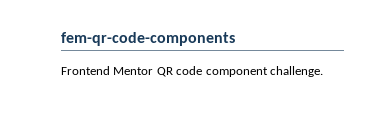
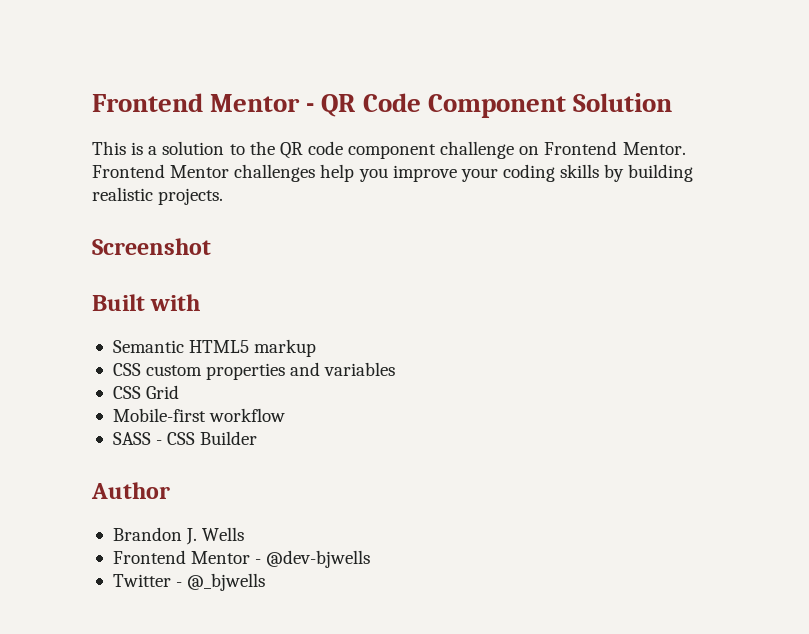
[61,32,235,46] [61,66,323,77] fem-qr-code-components // Frontend Mentor QR code component challenge. -> [92,93,672,118] [92,141,686,159] [92,164,694,182] [92,187,224,205] [92,238,211,255] [92,294,201,311] [112,339,317,357] [112,362,396,380] [112,385,180,399] [112,408,286,422] [112,431,258,445] [91,482,170,499] [112,527,245,545] [112,550,371,568] [112,573,266,591] Frontend Mentor - QR Code Component Solution // This is a solution to the QR code component challenge on Frontend Mentor. Frontend Mentor challenges help you improve your coding skills by building realistic projects. // Screenshot // Built with // Semantic HTML5 markup // CSS custom properties and variables // CSS Grid // Mobile-first workflow // SASS - CSS Builder // Author // Brandon J. Wells // Frontend Mentor - @dev-bjwells // Twitter - @_bjwells

